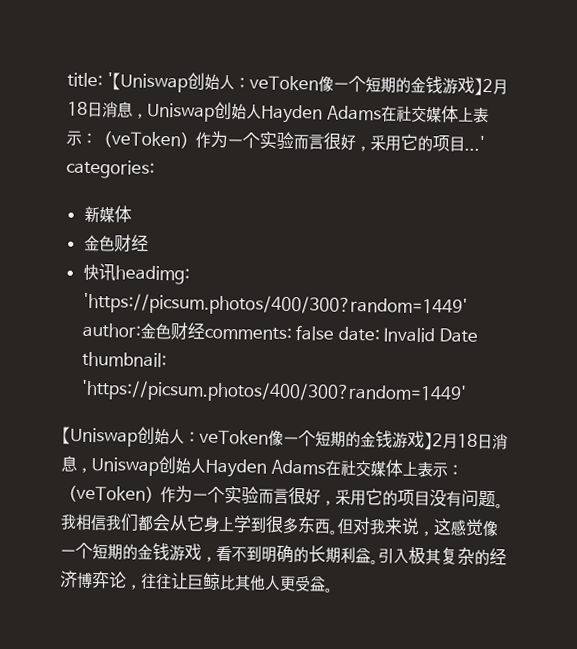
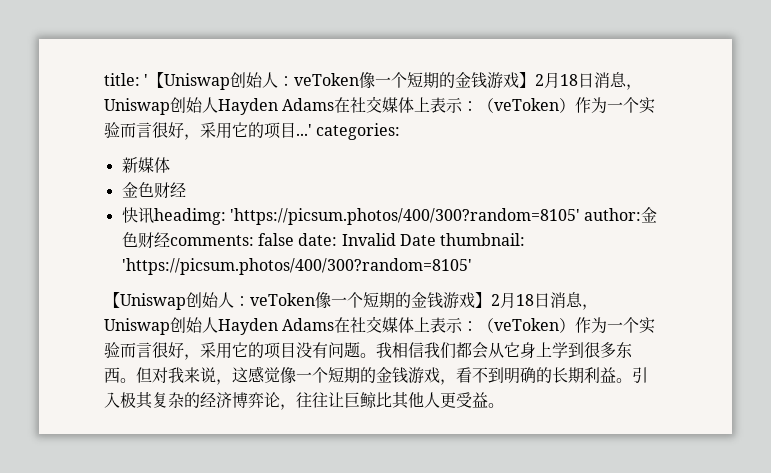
[82,292,468,318] 'https://picsum.photos/400/300?random=1449' -> [229,208,580,225] 'https://picsum.photos/400/300?random=8105'
[80,379,467,405] 'https://picsum.photos/400/300?random=1449' -> [121,258,472,275] 'https://picsum.photos/400/300?random=8105'

